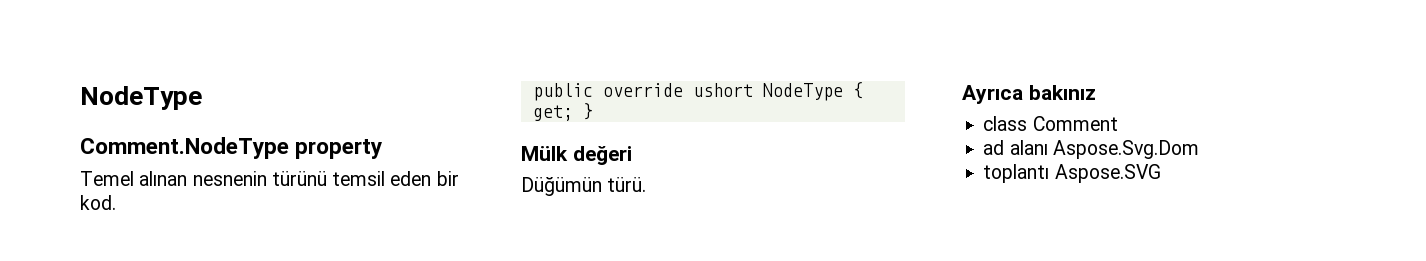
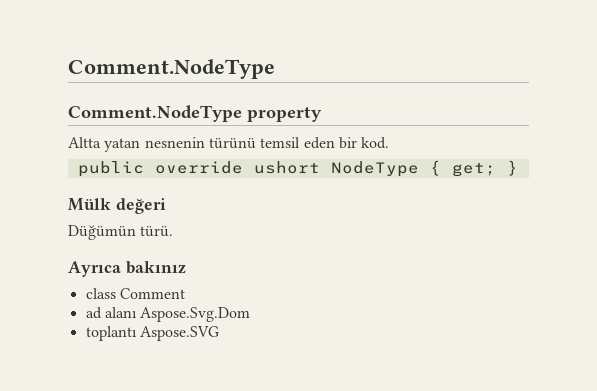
[80,86,202,110] NodeType -> [68,59,275,79] Comment.NodeType
[80,171,188,186] Temel alınan -> [68,137,141,152] Altta yatan

